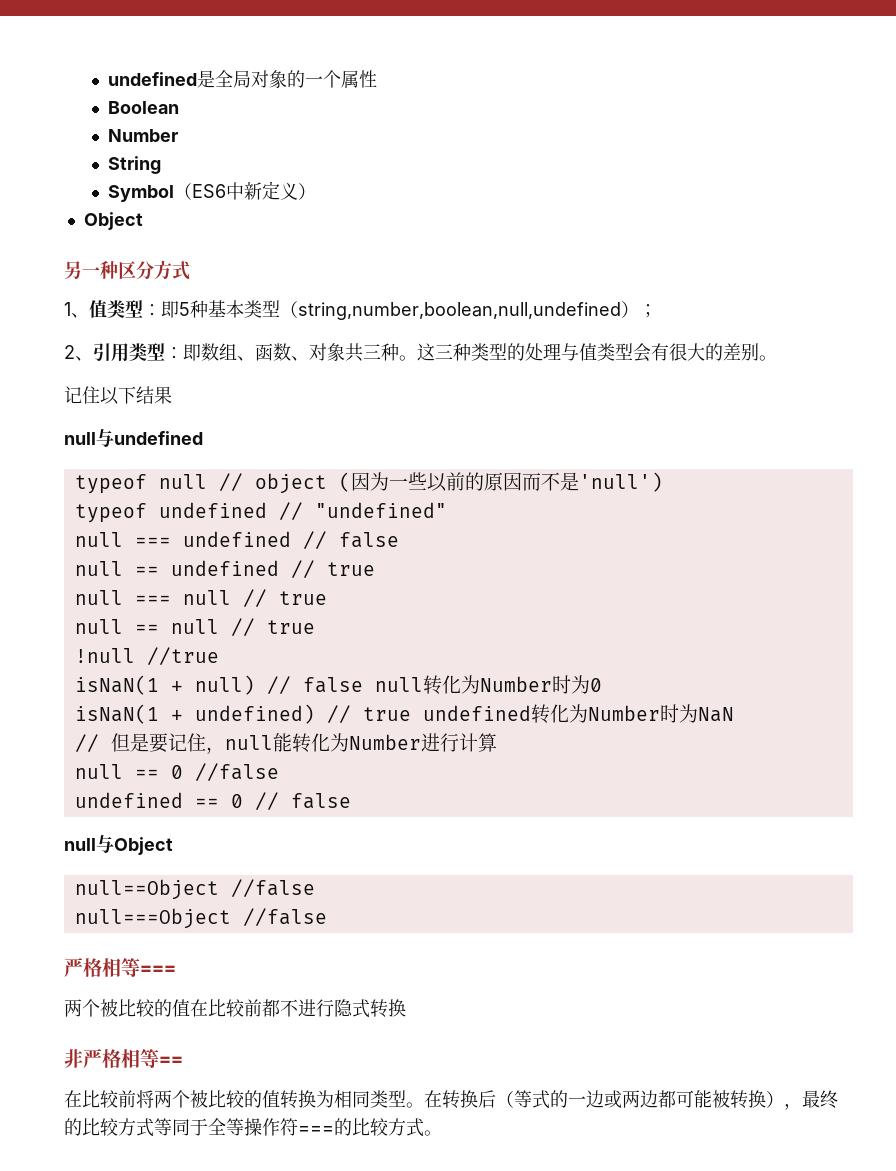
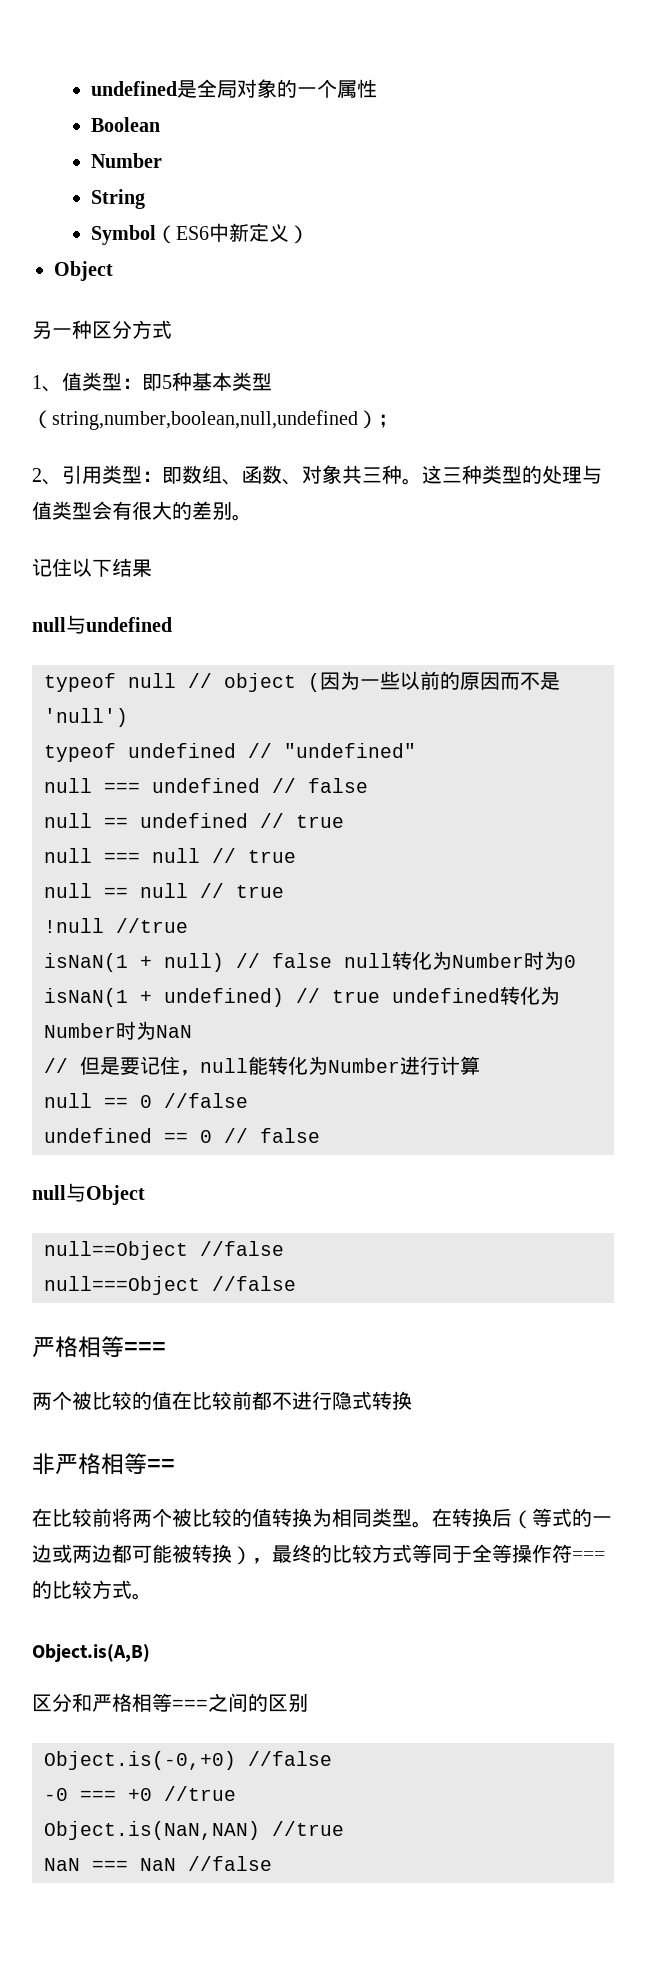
(442, 1133) none -> [32,1644,150,1662] [32,1693,308,1712] [44,1751,332,1770] [44,1786,236,1801] [44,1821,344,1840] [44,1856,272,1871] // Object.is(A,B) // 区分和严格相等===之间的区别 // Object.is(-0,+0) //false // -0 === +0 //true // Object.is(NaN,NAN) //true // NaN === NaN //false

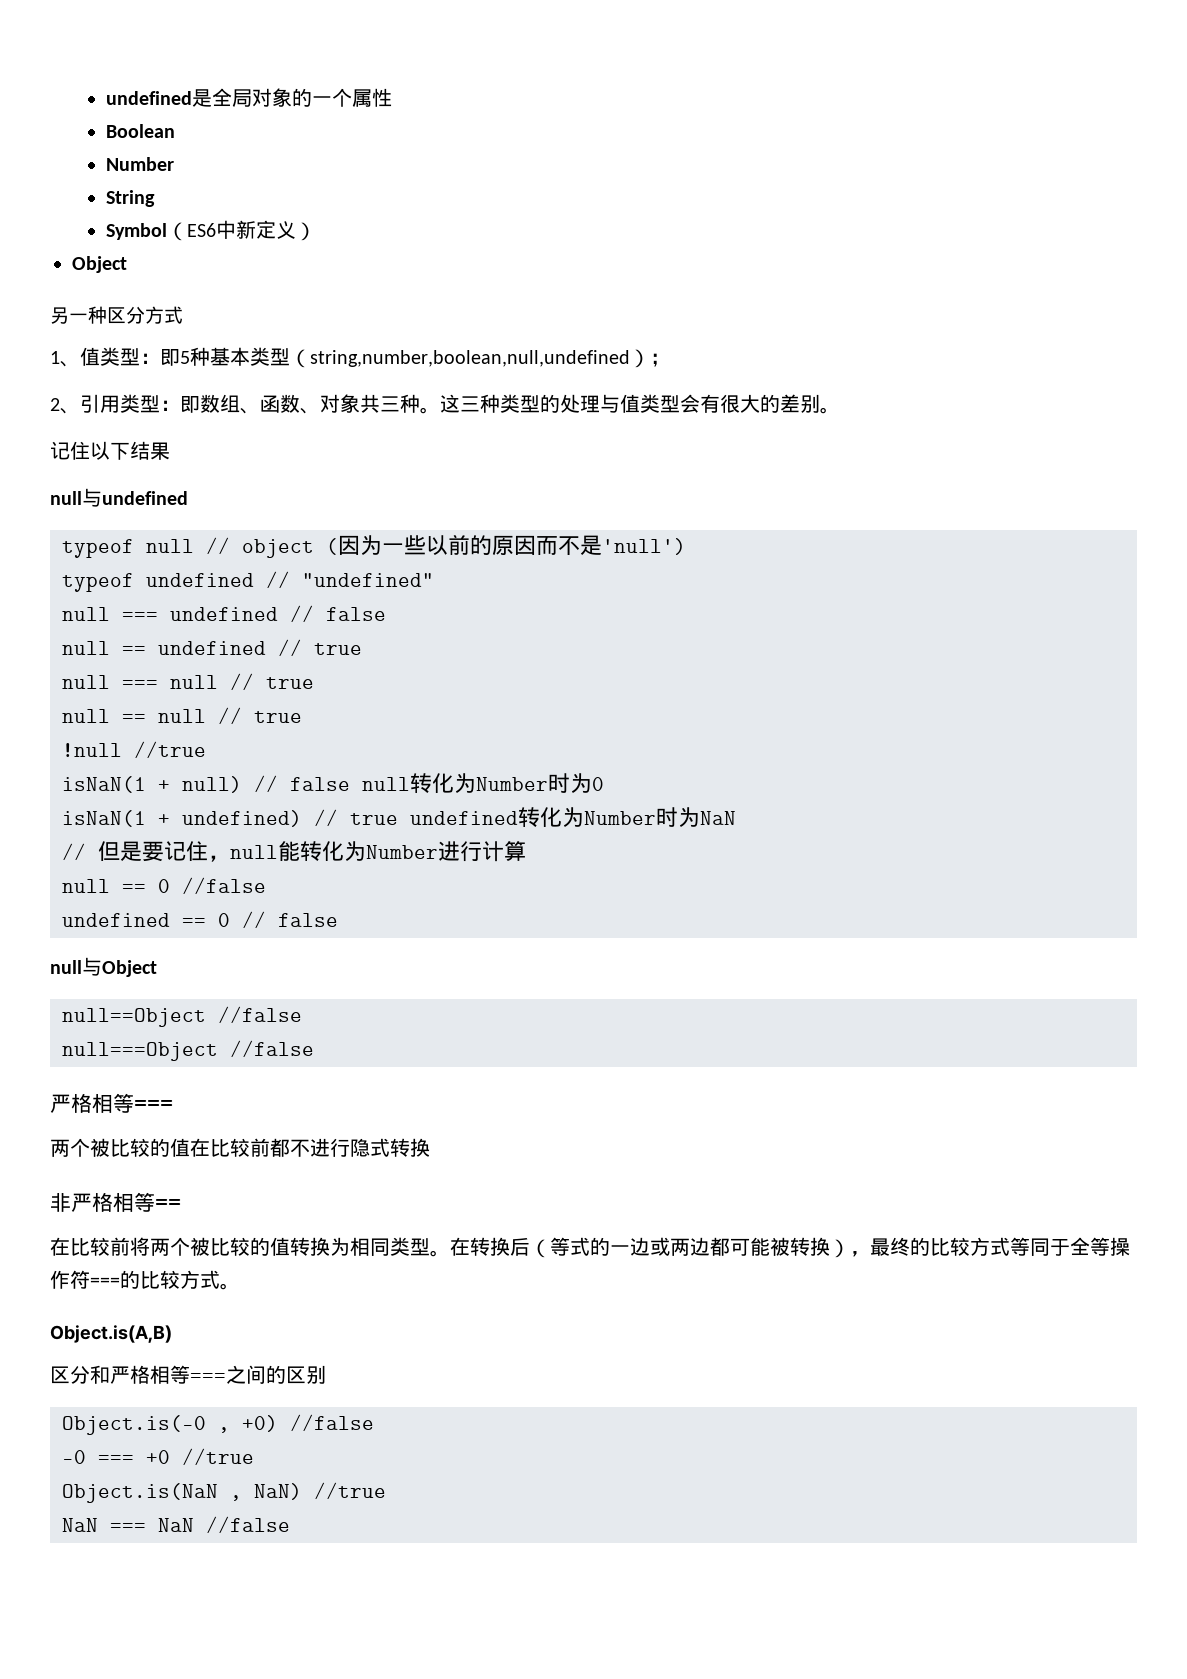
[44,1751,236,1770] Object.is(-0,+0) -> [62,1415,278,1435] Object.is(-0 , +0)
[44,1821,260,1840] Object.is(NaN,NAN) -> [62,1483,302,1503] Object.is(NaN , NaN)

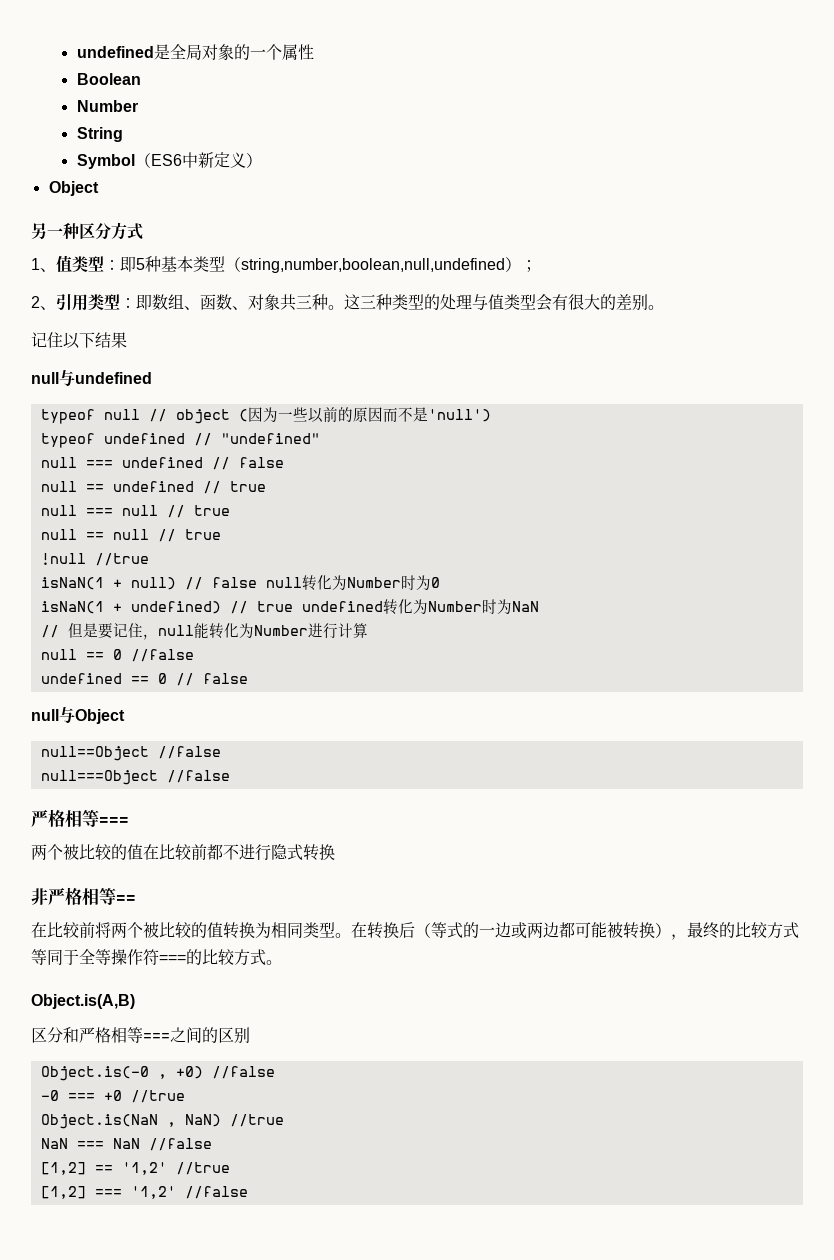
(290, 1524) none -> [40,1162,230,1175] [40,1186,248,1199] // [1,2] == '1,2' //true // [1,2] === '1,2' //false

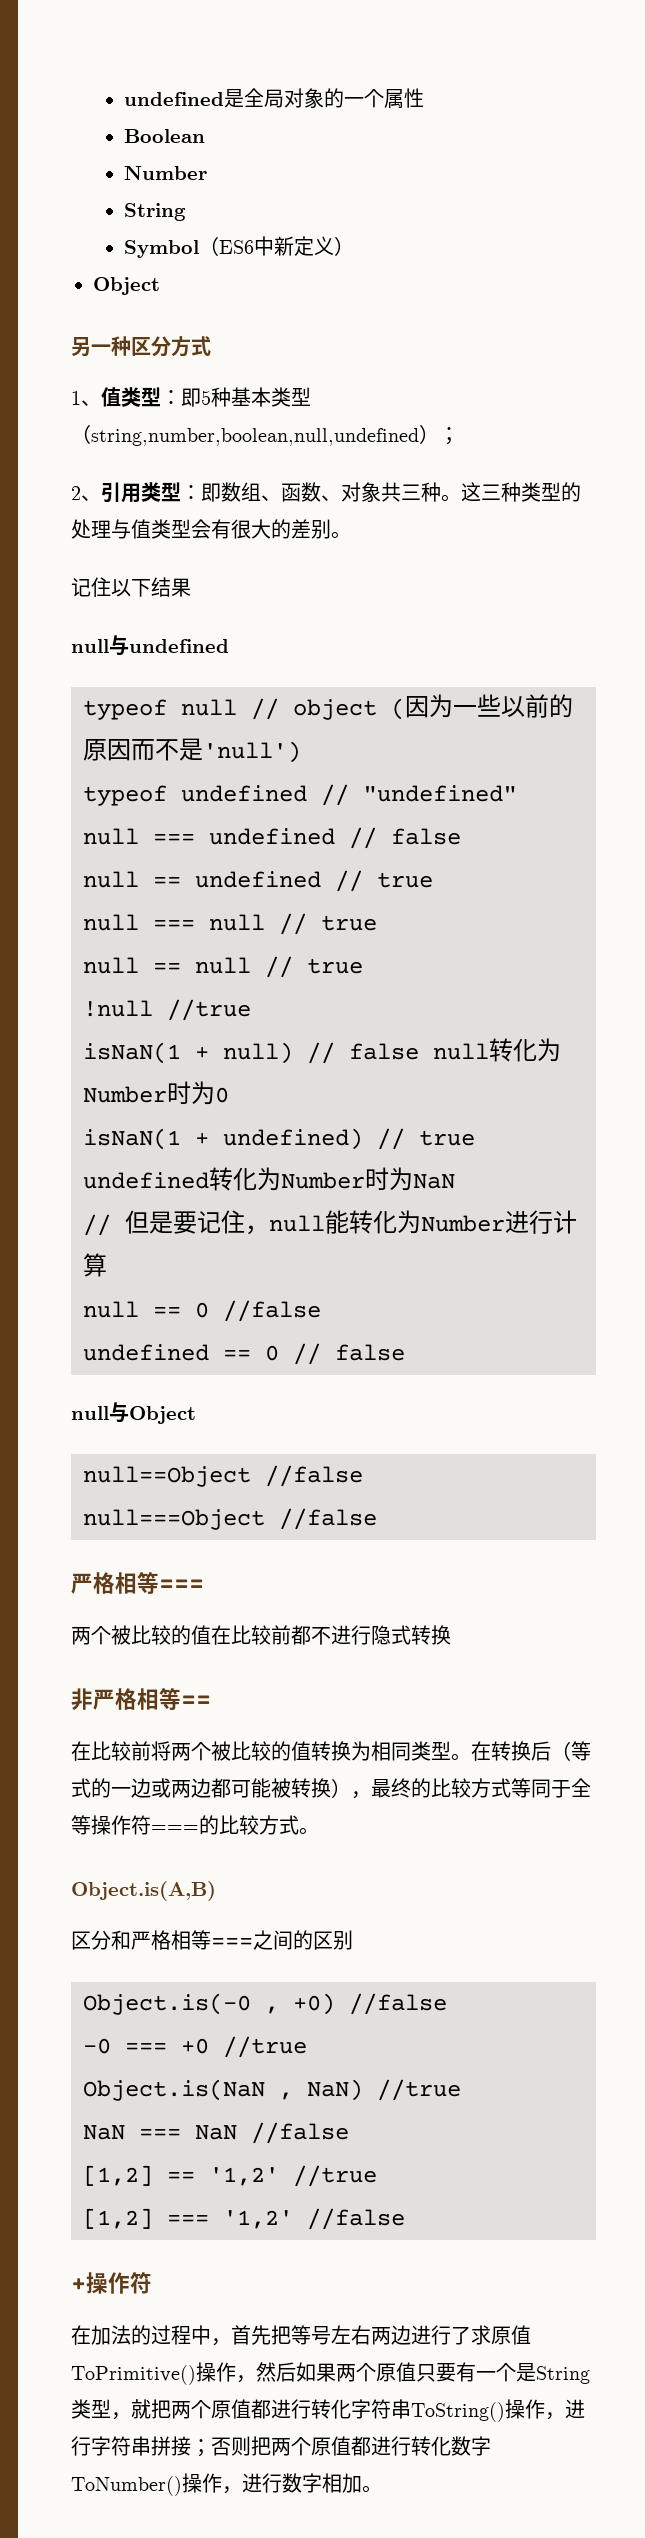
(248, 1192) none -> [71,2272,152,2294] [71,2325,531,2346] [71,2362,590,2385] [71,2399,585,2422] [71,2436,491,2457] [71,2473,382,2496] // +操作符 // 在加法的过程中，首先把等号左右两边进行了求原值ToPrimitive()操作，然后如果两个原值只要有一个是String类型，就把两个原值都进行转化字符串ToString()操作，进行字符串拼接；否则把两个原值都进行转化数字ToNumber()操作，进行数字相加。

